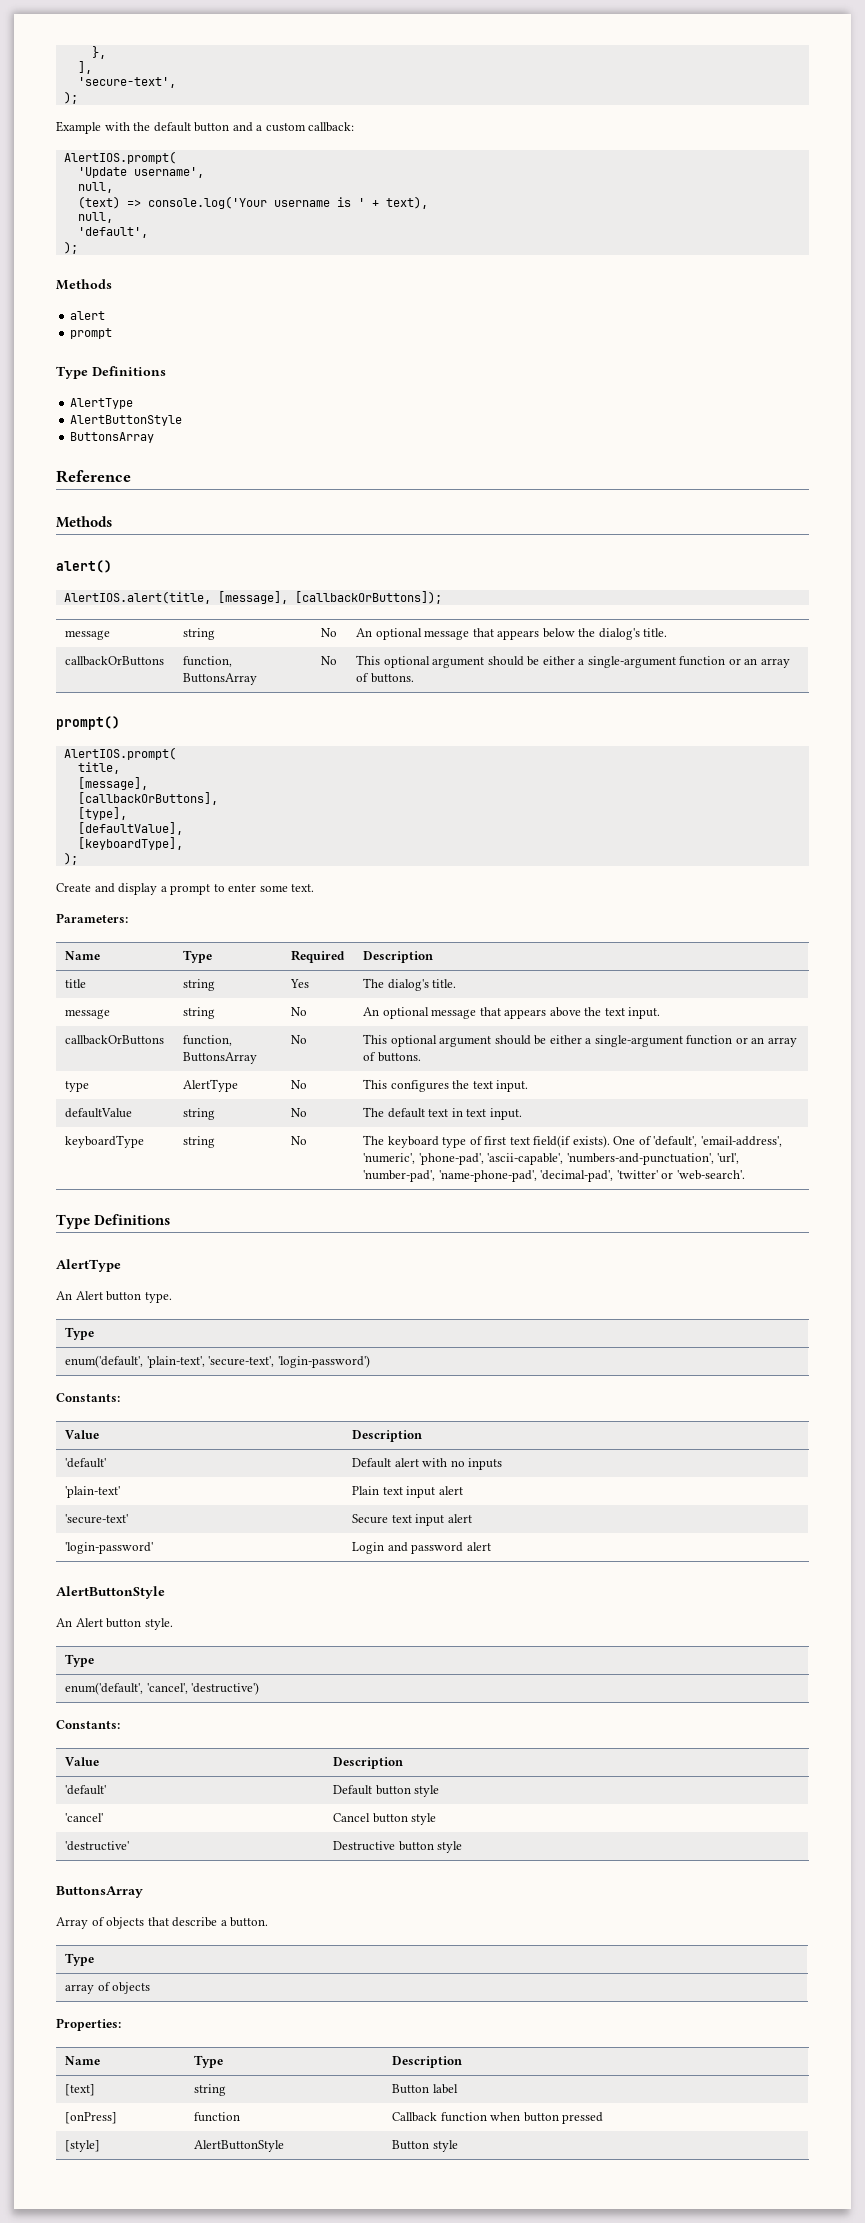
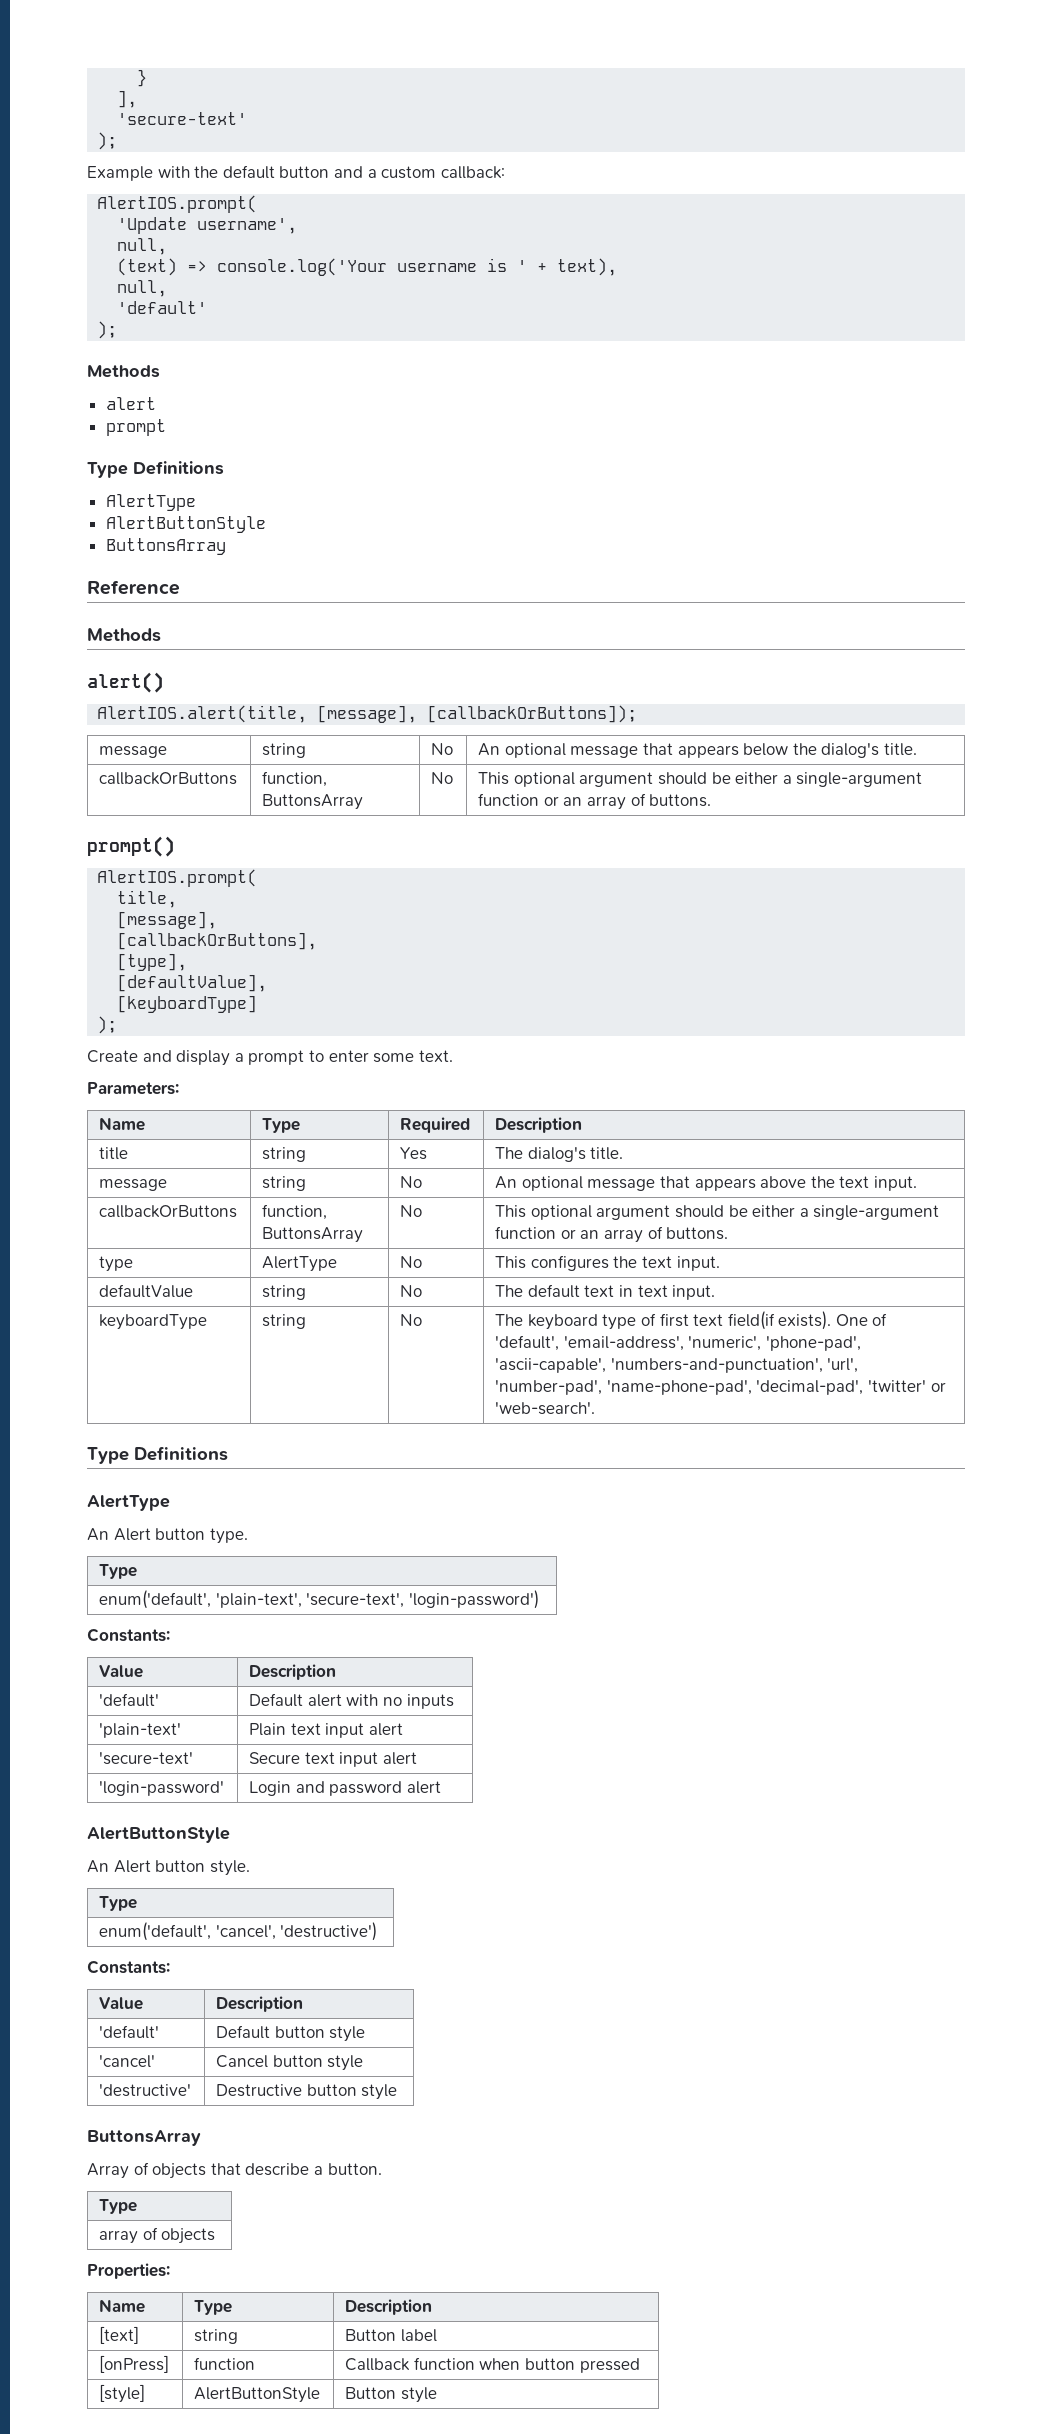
[91,46,106,59] }, -> [137,69,148,87] }
[77,77,176,88] 'secure-text', -> [117,112,248,125] 'secure-text'
[77,227,148,238] 'default', -> [117,301,208,314] 'default'
[77,837,183,850] [keyboardType], -> [117,995,258,1013] [keyboardType]

